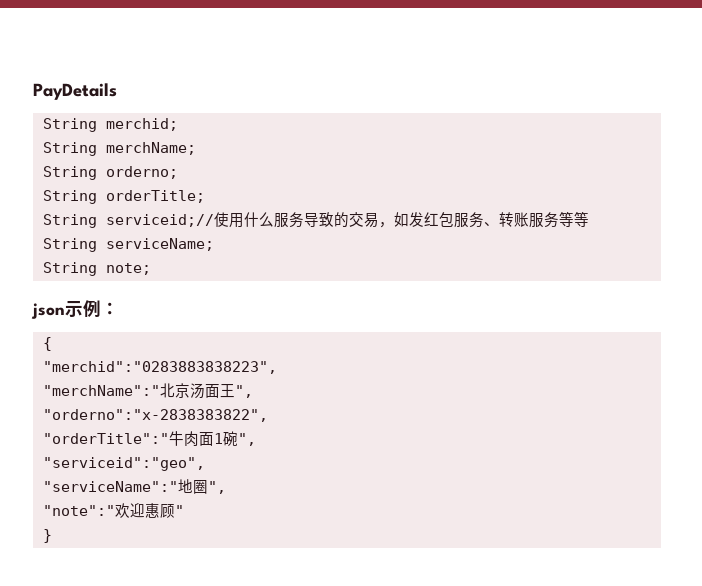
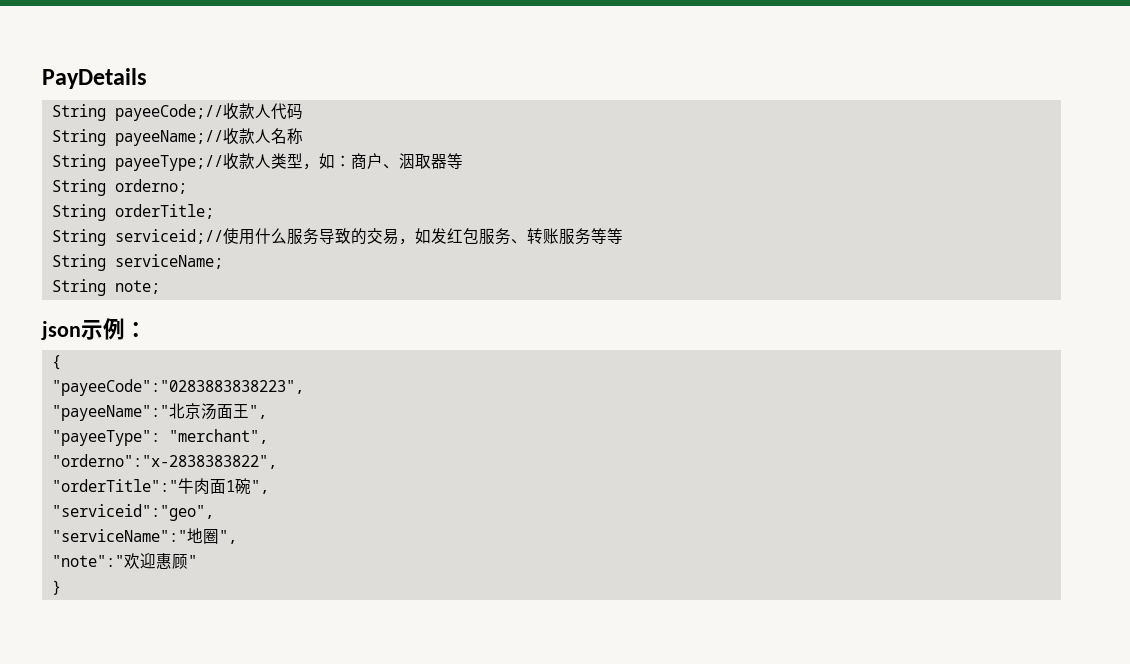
[105,118,178,131] [42,142,196,156] merchid; // String merchName; -> [115,103,304,121] [52,128,304,146] [52,153,464,171] payeeCode;//收款人代码 // String payeeName;//收款人名称 // String payeeType;//收款人类型，如：商户、洇取器等
[42,361,277,374] [42,385,160,396] "merchid":"0283883838223", // "merchName":" -> [52,379,305,396] [52,405,170,421] "payeeCode":"0283883838223", // "payeeName":"
(253, 391) none -> [52,429,269,446] // "payeeType": "merchant",

